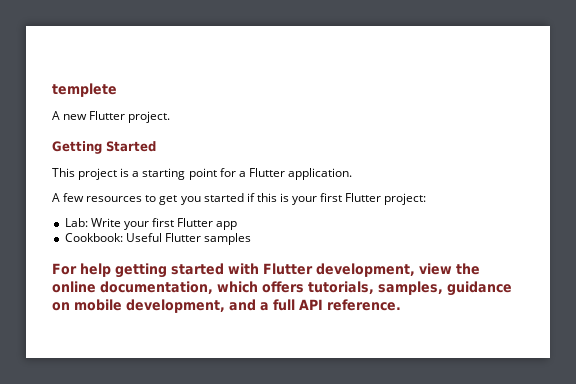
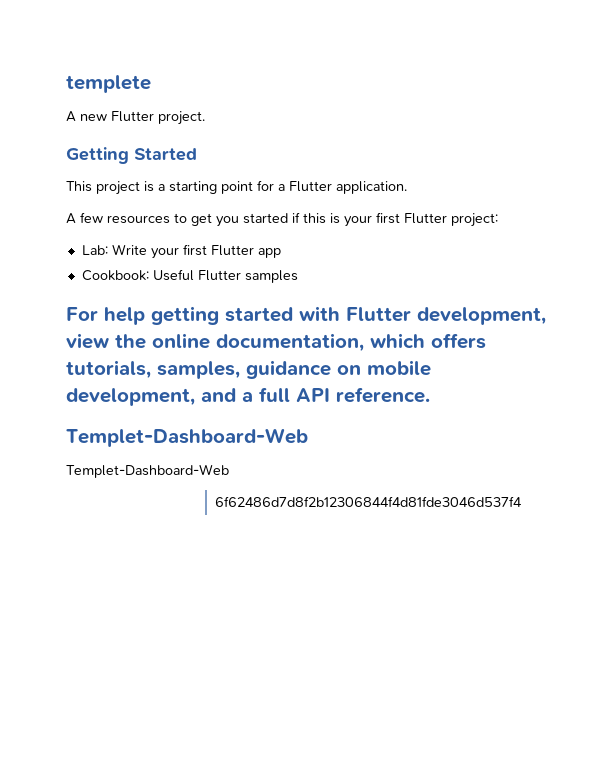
(401, 305) none -> [66,428,308,447] [66,464,229,478] [214,496,522,507] // Templet-Dashboard-Web // Templet-Dashboard-Web // 6f62486d7d8f2b12306844f4d81fde3046d537f4

